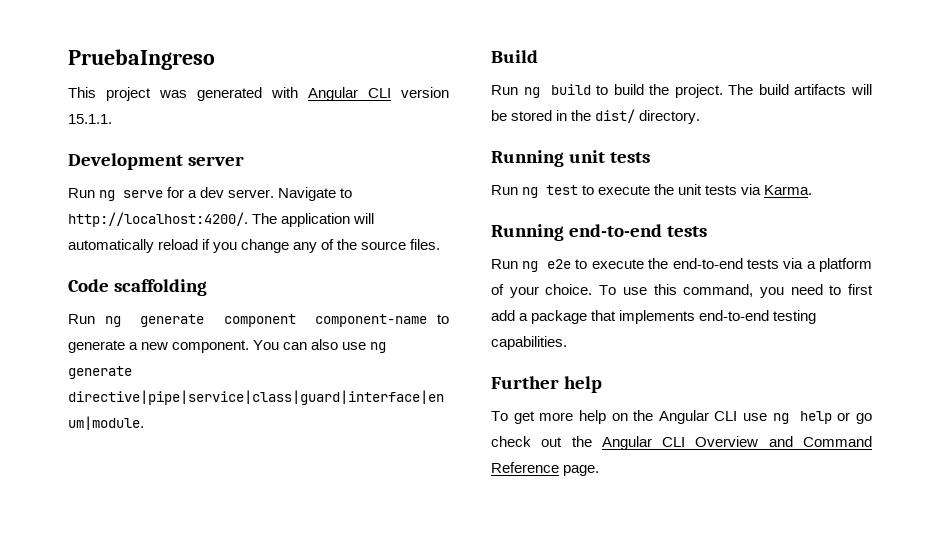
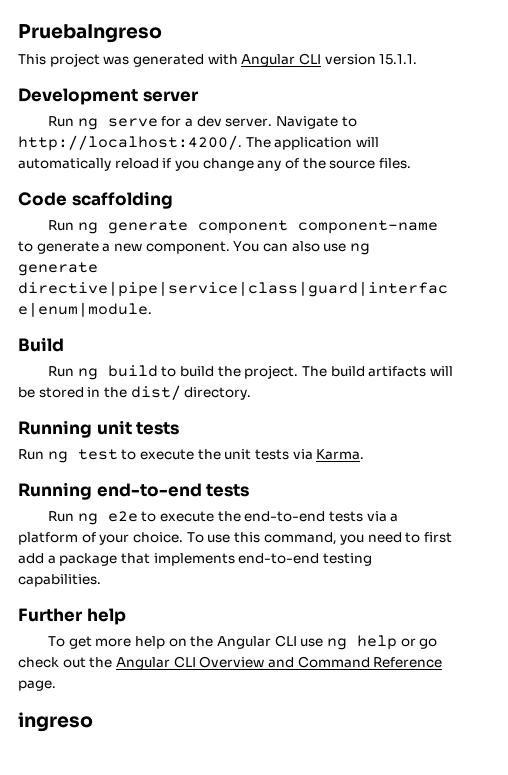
(600, 470) none -> [18,712,93,732] // ingreso

